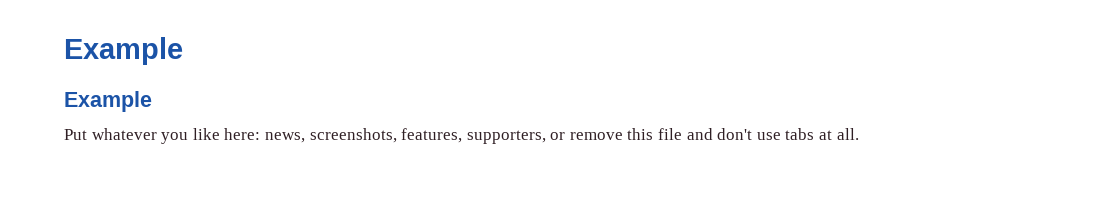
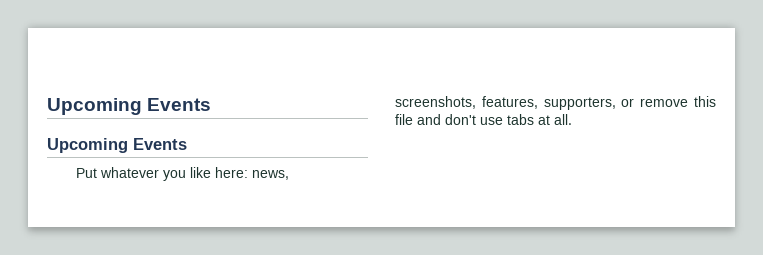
[64,37,183,65] [64,91,152,112] Example // Example -> [47,98,212,115] [47,138,187,153] Upcoming Events // Upcoming Events

